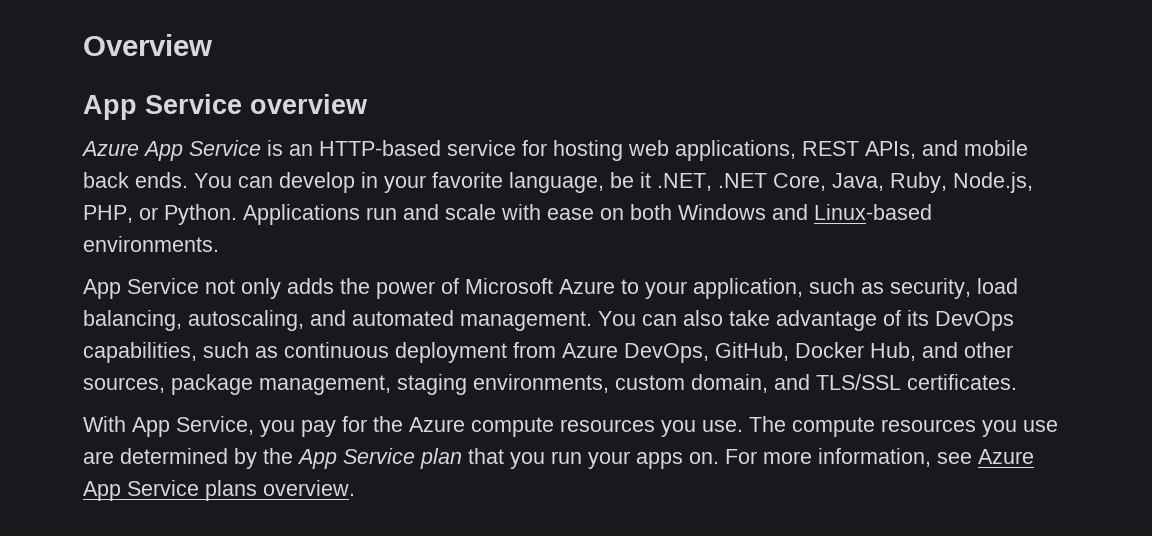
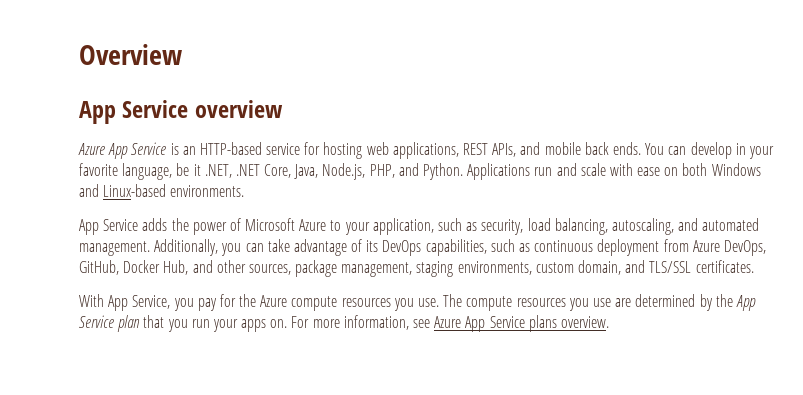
[890,172,947,193] Ruby, -> (319, 171) none
[139,207,158,220] or -> [398,163,419,176] and
[205,278,281,299] not only -> (139, 225) none
[598,310,723,326] You can also -> [154,239,264,256] Additionally, you can

